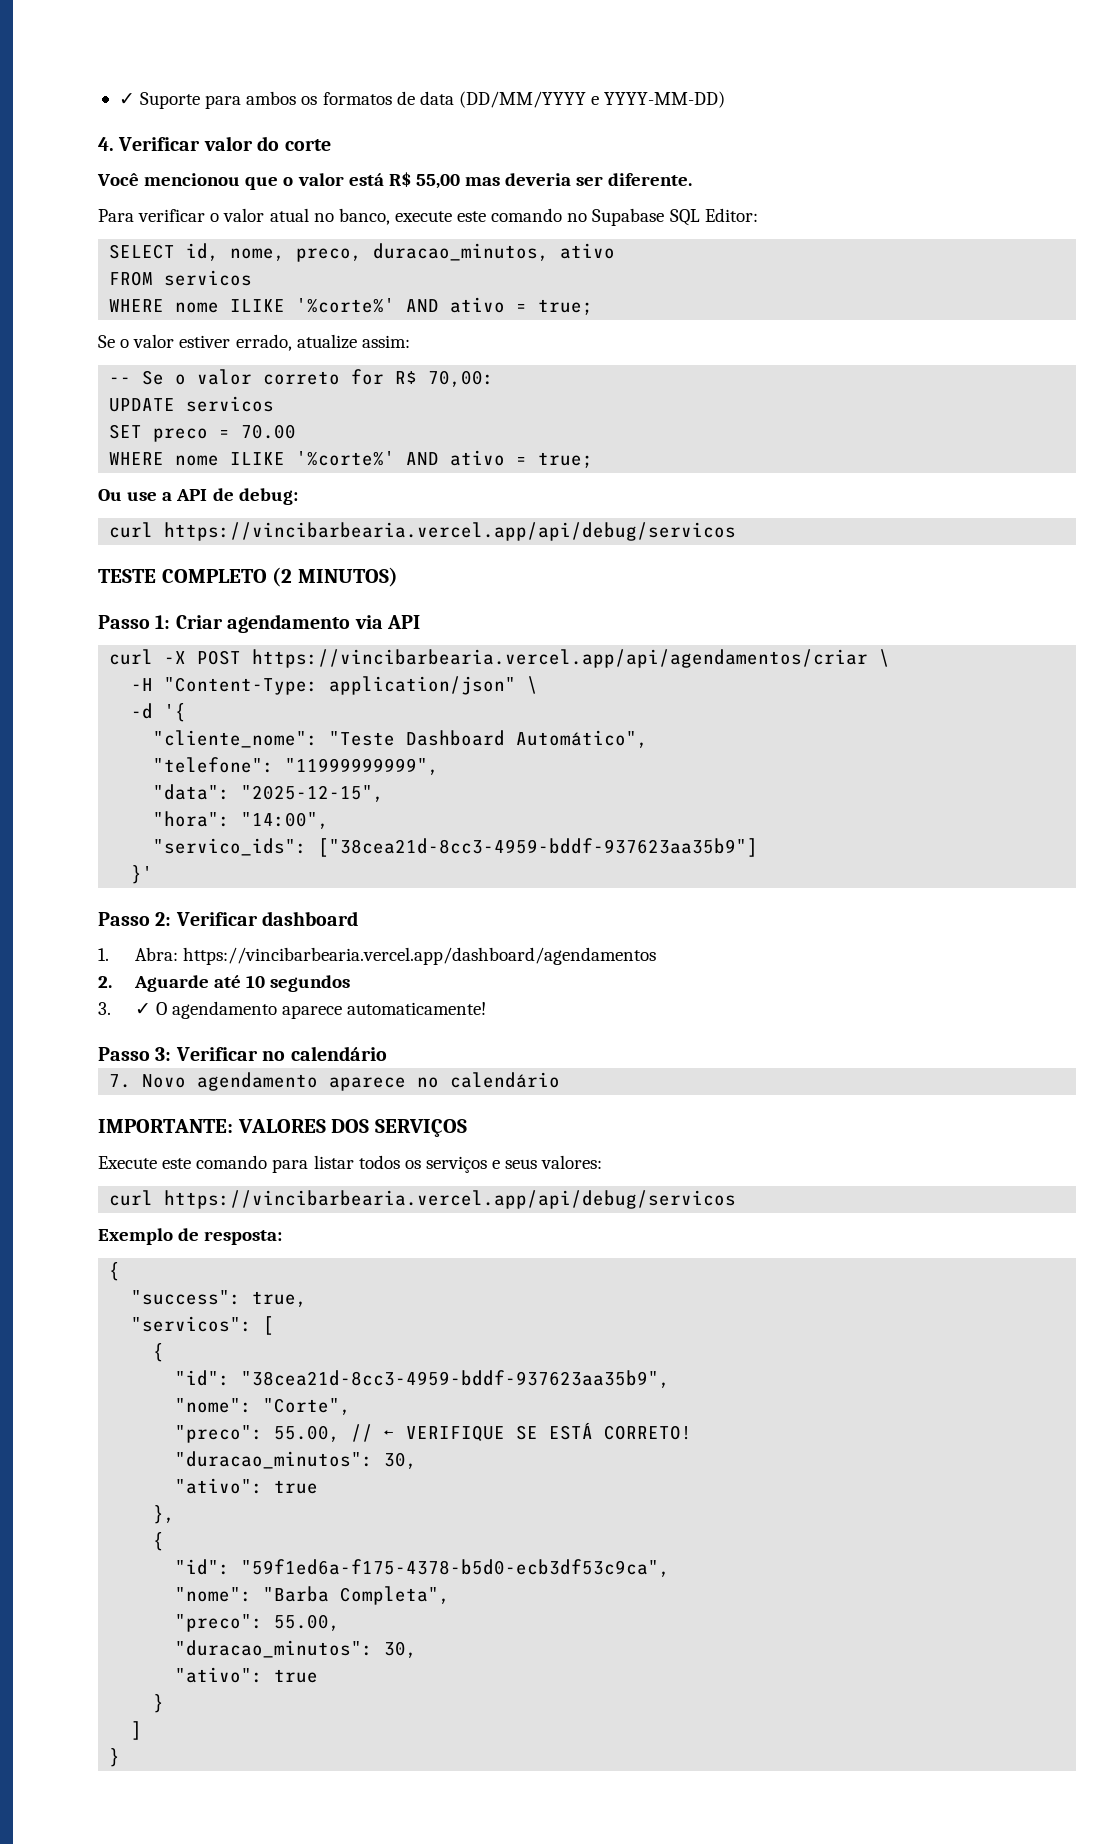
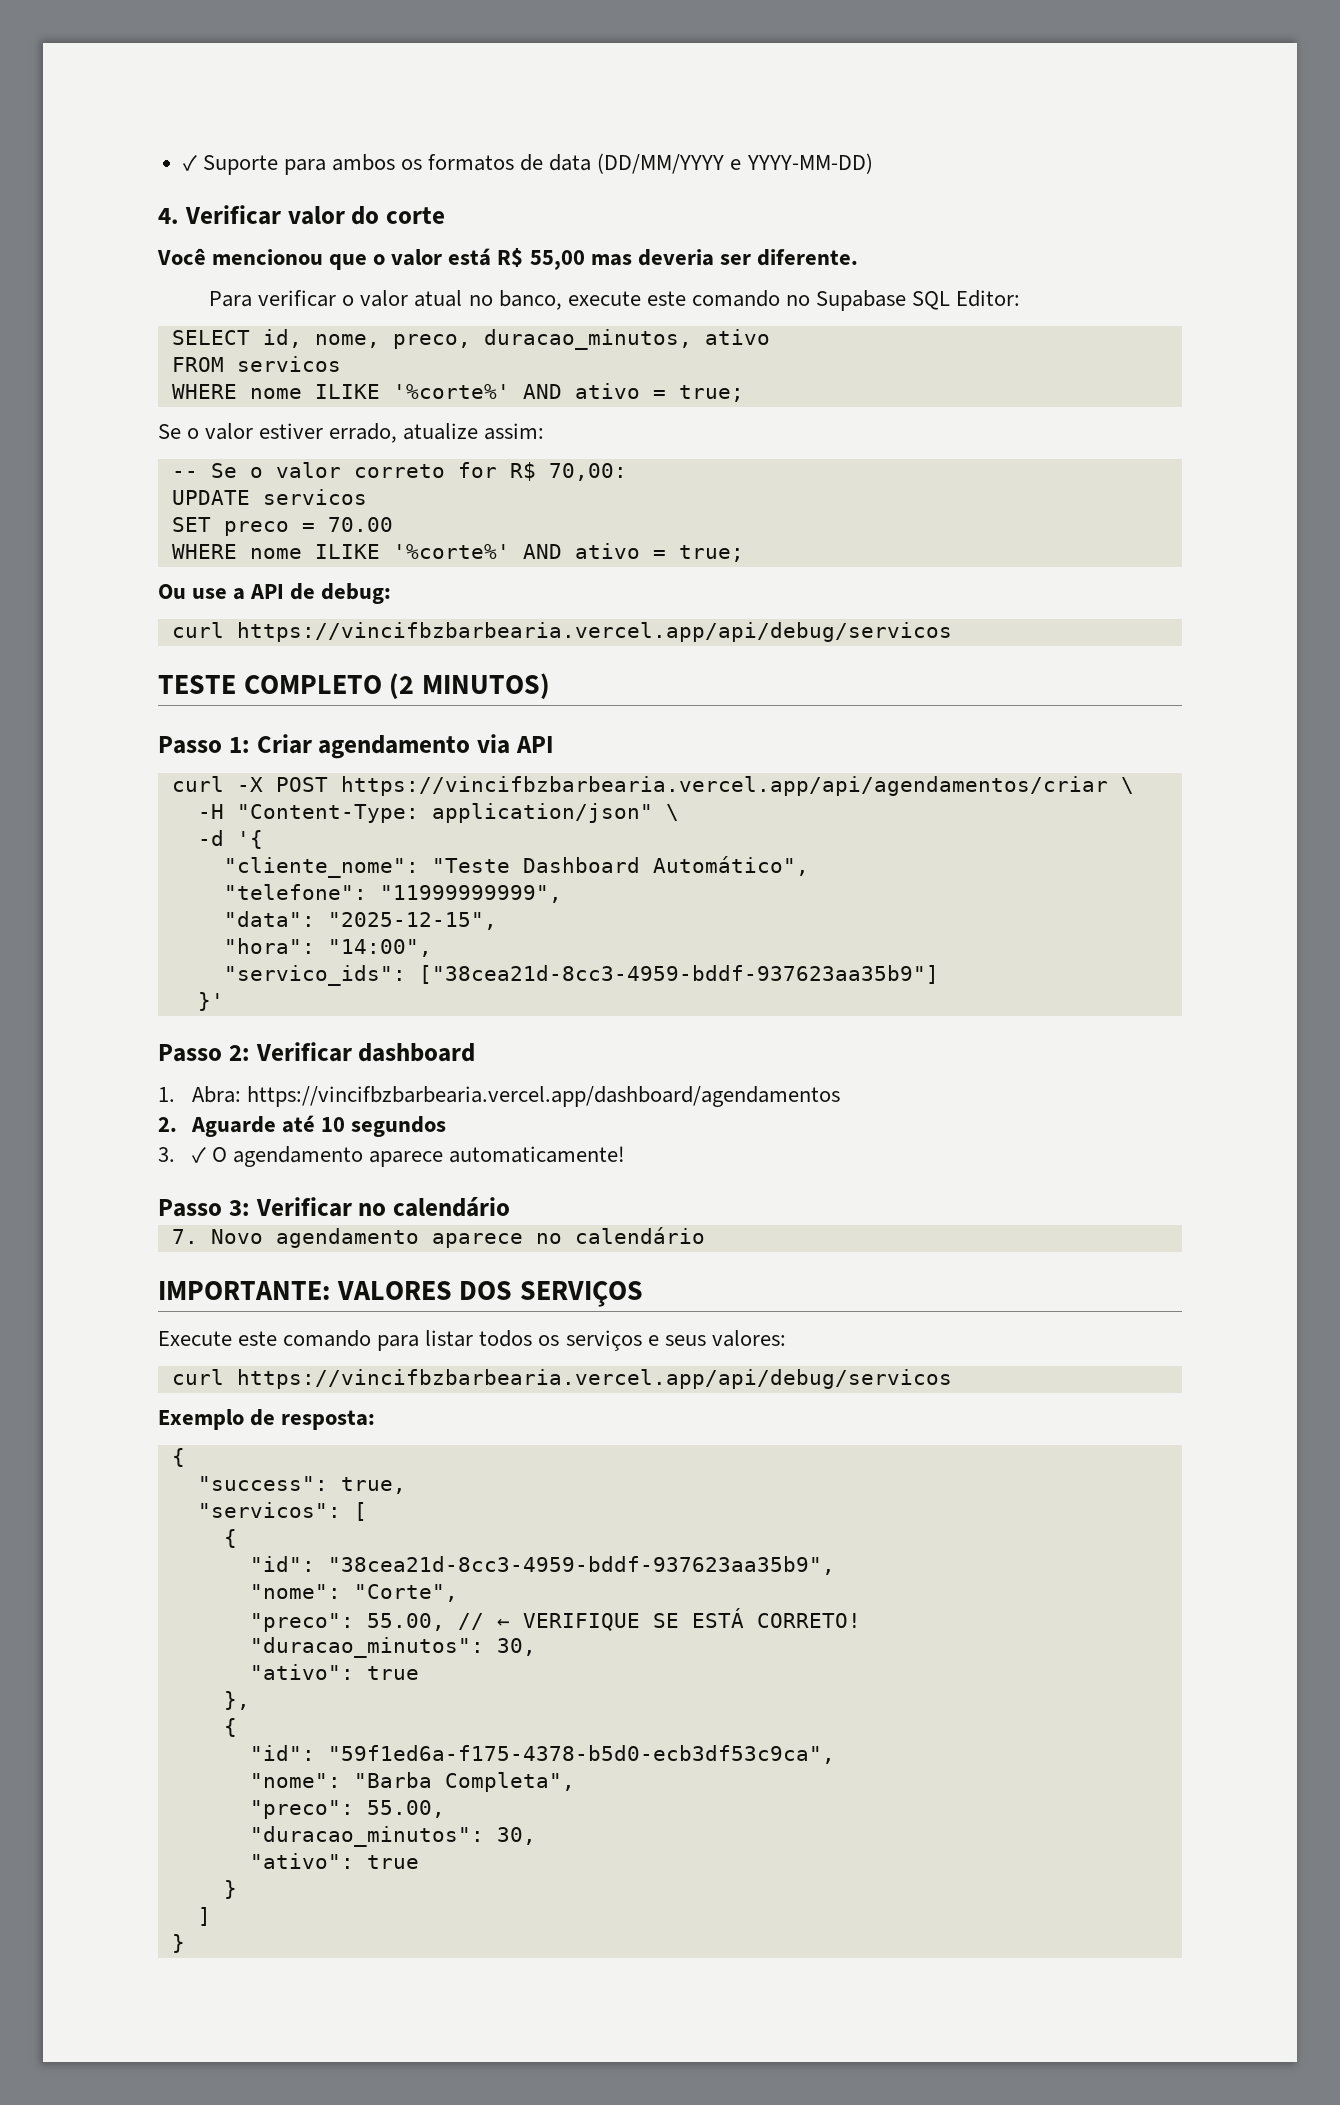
[164,522,737,541] https://vincibarbearia.vercel.app/api/debug/servicos -> [236,622,952,642] https://vincifbzbarbearia.vercel.app/api/debug/servicos
[252,649,869,668] https://vincibarbearia.vercel.app/api/agendamentos/criar -> [340,776,1108,796] https://vincifbzbarbearia.vercel.app/api/agendamentos/criar
[182,947,656,965] https://vincibarbearia.vercel.app/dashboard/agendamentos -> [246,1086,840,1107] https://vincifbzbarbearia.vercel.app/dashboard/agendamentos
[164,1190,737,1209] https://vincibarbearia.vercel.app/api/debug/servicos -> [236,1369,952,1389] https://vincifbzbarbearia.vercel.app/api/debug/servicos

